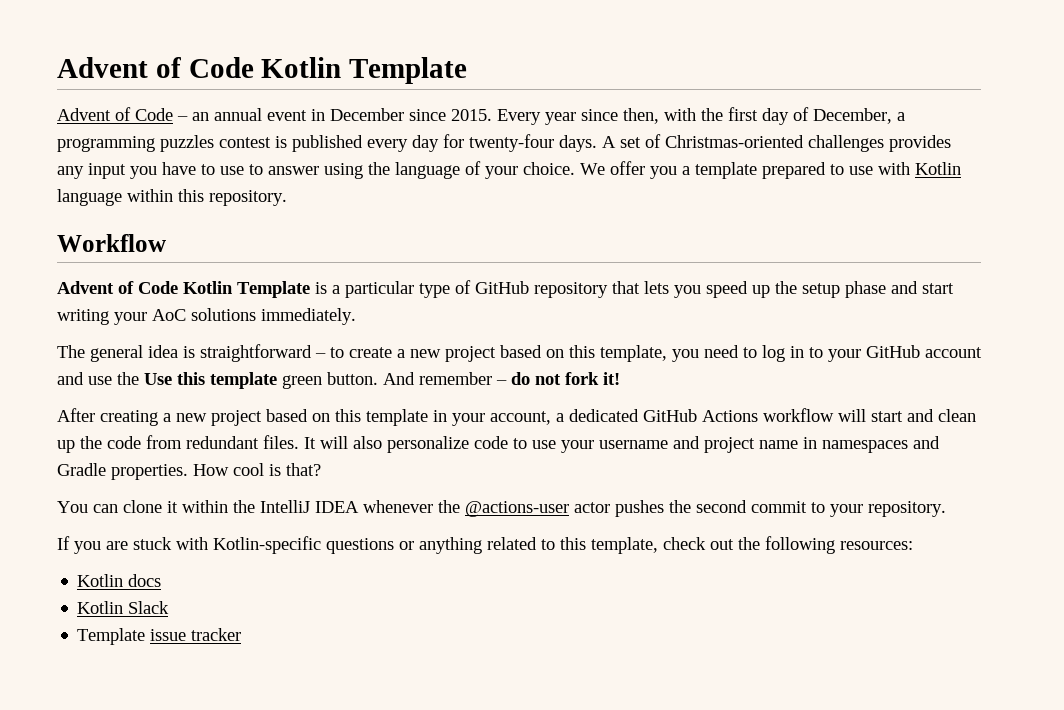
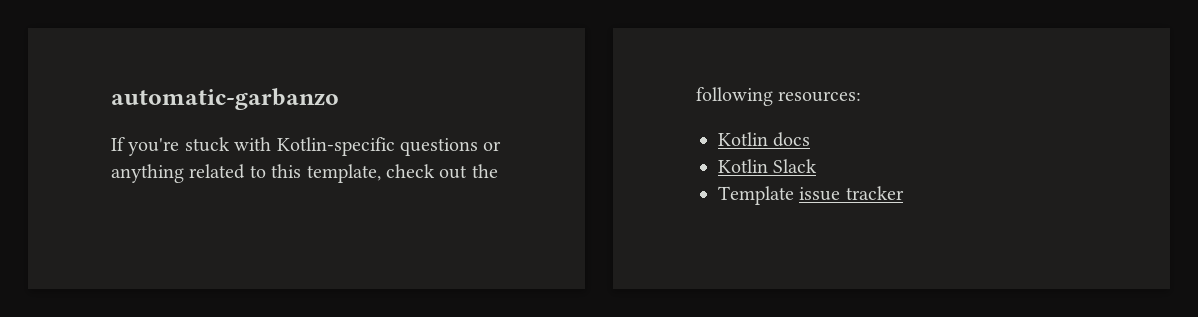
[57,57,468,84] [57,107,905,125] [57,134,951,152] [57,161,961,179] [57,189,287,206] [57,234,166,252] [57,280,954,298] [57,308,356,325] [57,344,982,362] [57,372,620,389] [57,408,976,426] [57,435,940,453] [57,463,321,480] [57,500,946,517] Advent of Code Kotlin Template // Advent of Code – an annual event in December since 2015. Every year since then, with the first day of December, a programming puzzles contest is published every day for twenty-four days. A set of Christmas-oriented challenges provides any input you have to use to answer using the language of your choice. We offer you a template prepared to use with Kotlin language within this repository. // Workflow // Advent of Code Kotlin Template is a particular type of GitHub repository that lets you speed up the setup phase and start writing your AoC solutions immediately. // The general idea is straightforward – to create a new project based on this template, you need to log in to your GitHub account and use the Use this template green button. And remember – do not fork it! // After creating a new project based on this template in your account, a dedicated GitHub Actions workflow will start and clean up the code from redundant files. It will also personalize code to use your username and project name in namespaces and Gradle properties. How cool is that? // You can clone it within the IntelliJ IDEA whenever the @actions-user actor pushes the second commit to your repository. -> [111,88,339,110] automatic-garbanzo
[74,541,128,554] you are -> [128,138,180,156] you're

